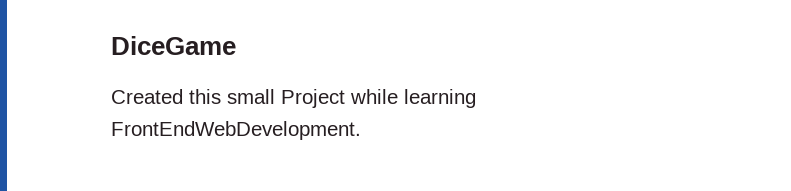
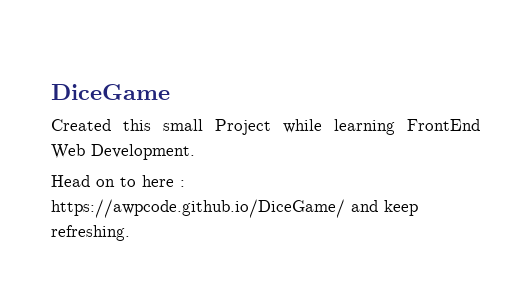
[111,121,361,140] FrontEndWebDevelopment. -> [407,119,480,131] [51,144,195,160] [51,175,185,187] [51,199,418,218] [51,225,130,241] FrontEnd Web Development. // Head on to here : https://awpcode.github.io/DiceGame/ and keep refreshing.

